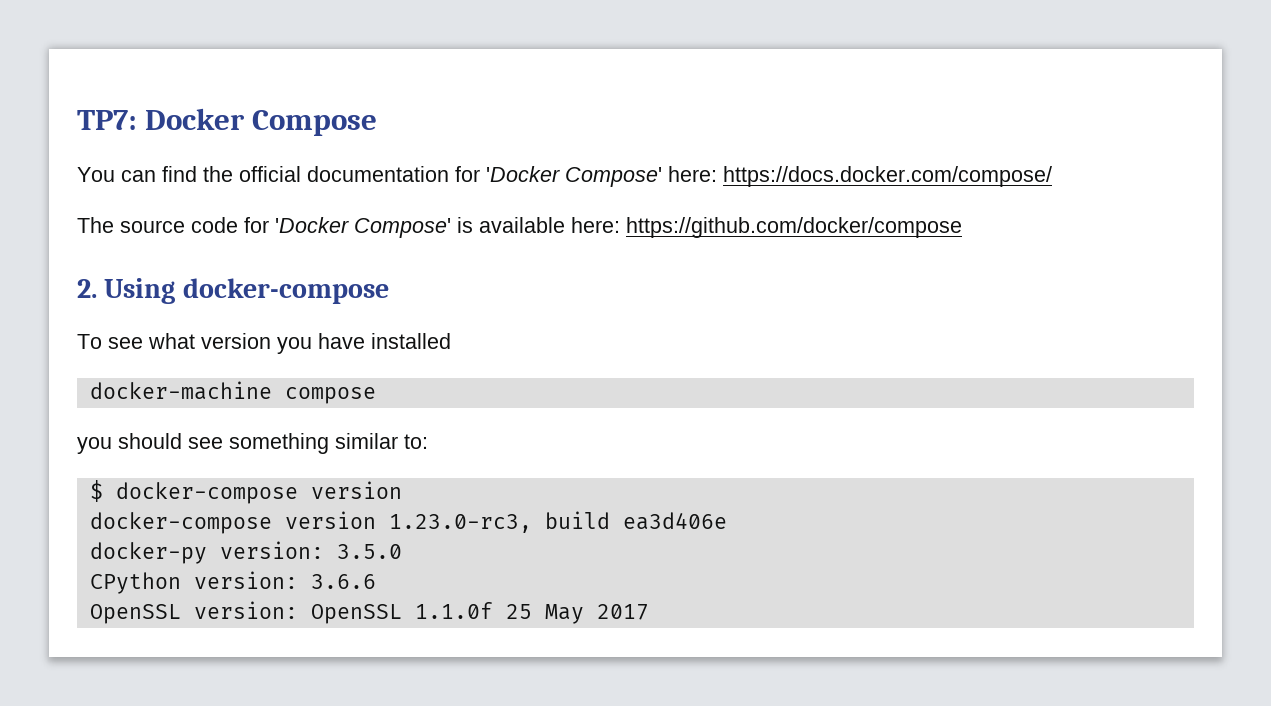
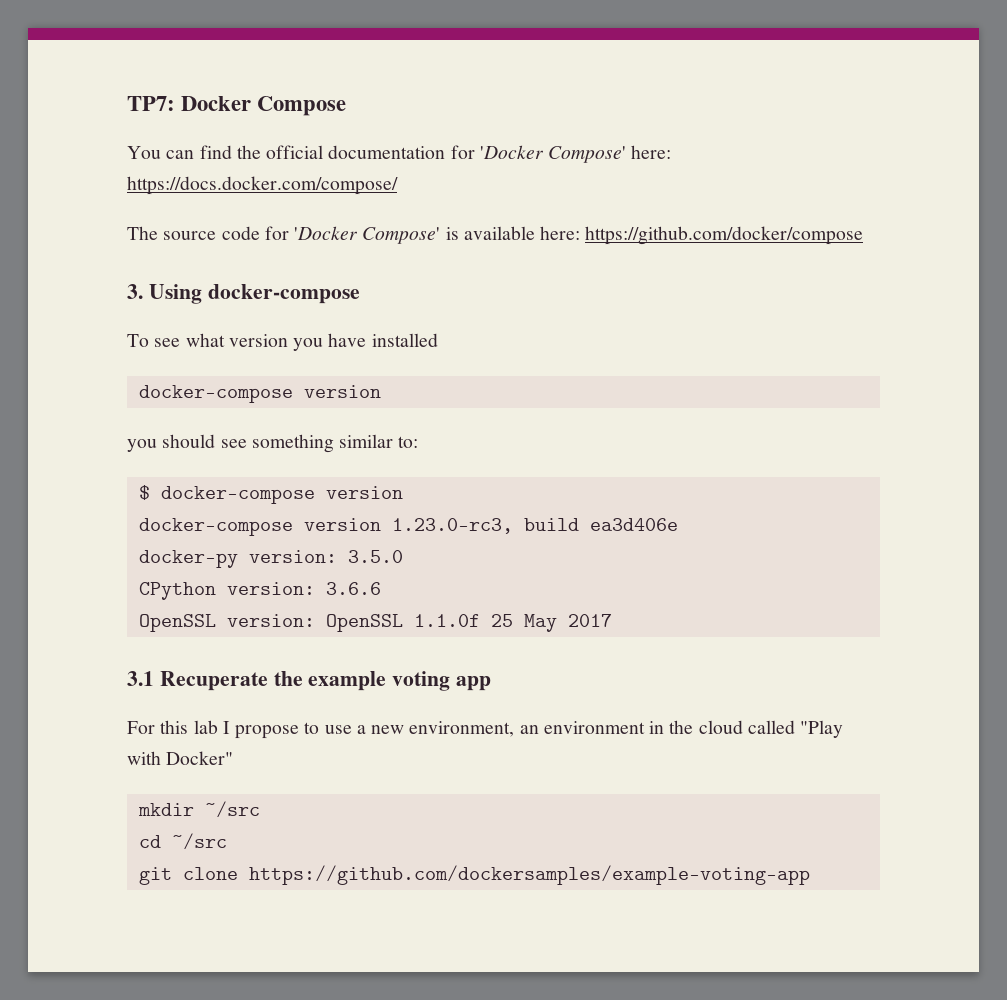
[77,279,97,298] 2. -> [127,284,143,299] 3.
[89,381,376,404] docker-machine compose -> [138,385,381,403] docker-compose version
(649, 612) none -> [127,671,492,691] [127,720,844,739] [127,751,234,765] [137,801,260,818] [138,833,227,850] [138,865,810,885] // 3.1 Recuperate the example voting app // For this lab I propose to use a new environment, an environment in the cloud called "Play with Docker" // mkdir ~/src // cd ~/src // git clone https://github.com/dockersamples/example-voting-app

